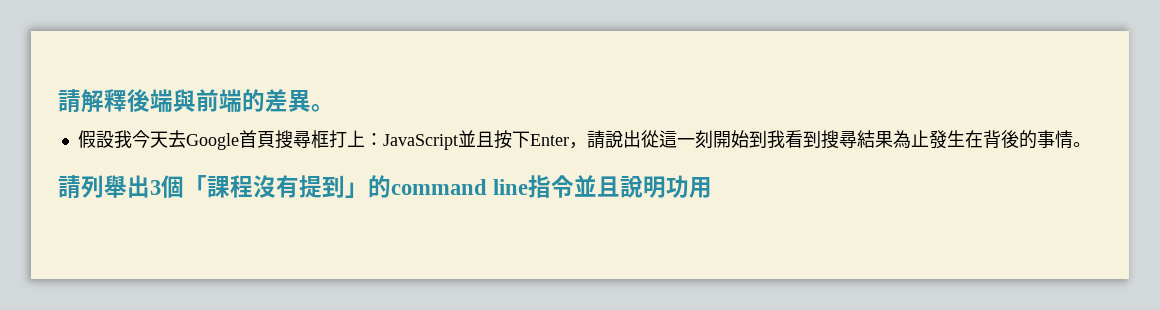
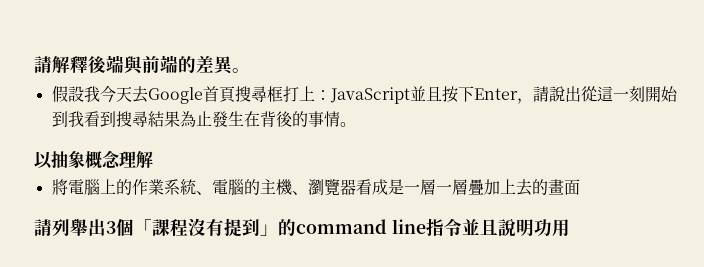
(1091, 144) none -> [34,150,153,169] [51,179,580,196] // 以抽象概念理解 // 將電腦上的作業系統、電腦的主機、瀏覽器看成是一層一層疊加上去的畫面

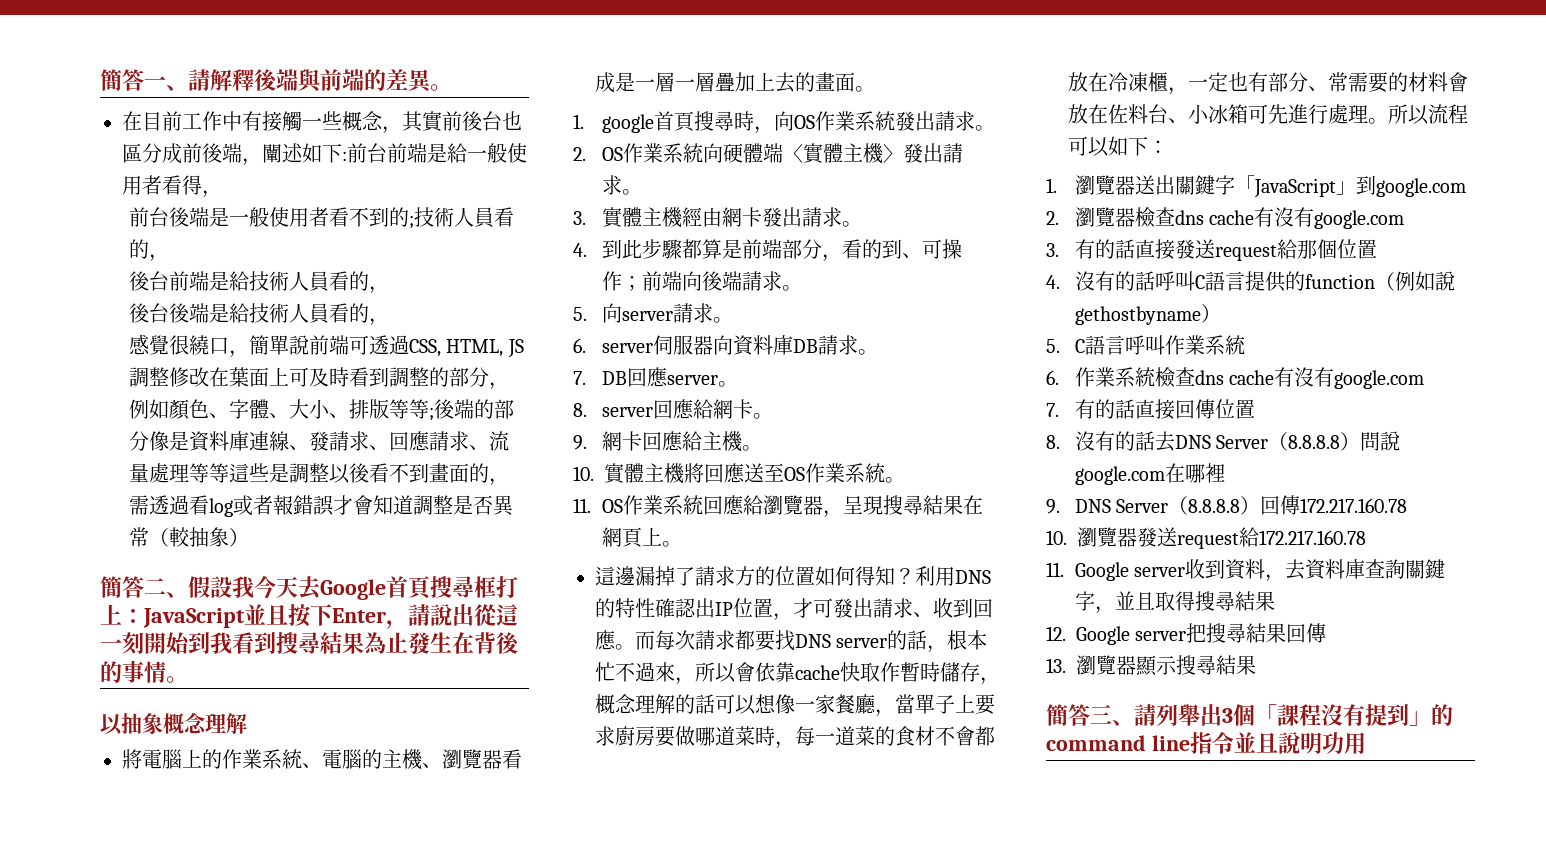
(34, 64) none -> [100,69,188,91] 簡答一、
(250, 70) none -> [122,111,522,134] [122,143,527,166] [122,175,222,198] [129,207,515,229] [129,239,170,262] [129,271,390,294] [129,303,390,326] [129,334,524,358] [129,367,510,390] [129,399,515,421] [129,431,510,452] [129,463,510,486] [129,495,515,517] [129,527,250,547] [100,576,188,598] 在目前工作中有接觸一些概念，其實前後台也區分成前後端，闡述如下:前台前端是給一般使用者看得， // 前台後端是一般使用者看不到的;技術人員看的， // 後台前端是給技術人員看的， // 後台後端是給技術人員看的， // 感覺很繞口，簡單說前端可透過CSS, HTML, JS調整修改在葉面上可及時看到調整的部分，例如顏色、字體、大小、排版等等;後端的部分像是資料庫連線、發請求、回應請求、流量處理等等這些是調整以後看不到畫面的，需透過看log或者報錯誤才會知道調整是否異常（較抽象） // 簡答二、
(580, 187) // -> [855,86,875,92] [573,111,996,134] [573,143,964,164] [602,175,643,195] [573,207,863,228] [573,239,963,262] [602,271,803,291] [573,303,734,323] [573,335,879,356] [573,367,739,387] [573,399,774,419] [573,431,763,452] [573,463,905,484] [573,495,984,518] [602,527,683,548] [595,566,991,586] [595,598,993,621] [595,630,988,653] [595,662,1000,685] [595,694,995,717] [595,726,995,749] [1068,72,1468,95] [1068,104,1468,125] [1068,136,1168,157] [1046,175,1467,198] [1046,207,1405,229] [1046,239,1378,261] [1046,271,1456,292] [1075,304,1222,325] [1046,335,1246,355] [1046,367,1425,389] [1046,399,1256,420] [1046,431,1401,452] [1075,463,1226,485] [1046,495,1408,515] [1046,527,1366,549] [1046,559,1446,582] [1075,591,1276,614] [1046,623,1327,645] [1046,655,1256,676] [1046,704,1134,726] 。 // 1. google首頁搜尋時，向OS作業系統發出請求。 // 2. OS作業系統向硬體端〈實體主機〉發出請求。 // 3.實體主機經由網卡發出請求。 // 4.到此步驟都算是前端部分，看的到、可操作；前端向後端請求。 // 5.向server請求。 // 6. server伺服器向資料庫DB請求。 // 7. DB回應server。 // 8. server回應給網卡。 // 9.網卡回應給主機。 // 10.實體主機將回應送至OS作業系統。 // 11. OS作業系統回應給瀏覽器，呈現搜尋結果在網頁上。 // 這邊漏掉了請求方的位置如何得知？利用DNS的特性確認出IP位置，才可發出請求、收到回應。而每次請求都要找DNS server的話，根本忙不過來，所以會依靠cache快取作暫時儲存，概念理解的話可以想像一家餐廳，當單子上要求廚房要做哪道菜時，每一道菜的食材不會都放在冷凍櫃，一定也有部分、常需要的材料會放在佐料台、小冰箱可先進行處理。所以流程可以如下： // 1.瀏覽器送出關鍵字「JavaScript」到google.com // 2.瀏覽器檢查dns cache有沒有google.com // 3.有的話直接發送request給那個位置 // 4.沒有的話呼叫C語言提供的function（例如說gethostbyname） // 5. C語言呼叫作業系統 // 6.作業系統檢查dns cache有沒有google.com // 7.有的話直接回傳位置 // 8.沒有的話去DNS Server（8.8.8.8）問說google.com在哪裡 // 9. DNS Server（8.8.8.8）回傳172.217.160.78 // 10.瀏覽器發送request給172.217.160.78 // 11. Google server收到資料，去資料庫查詢關鍵字，並且取得搜尋結果 // 12. Google server把搜尋結果回傳 // 13.瀏覽器顯示搜尋結果 // 簡答三、

